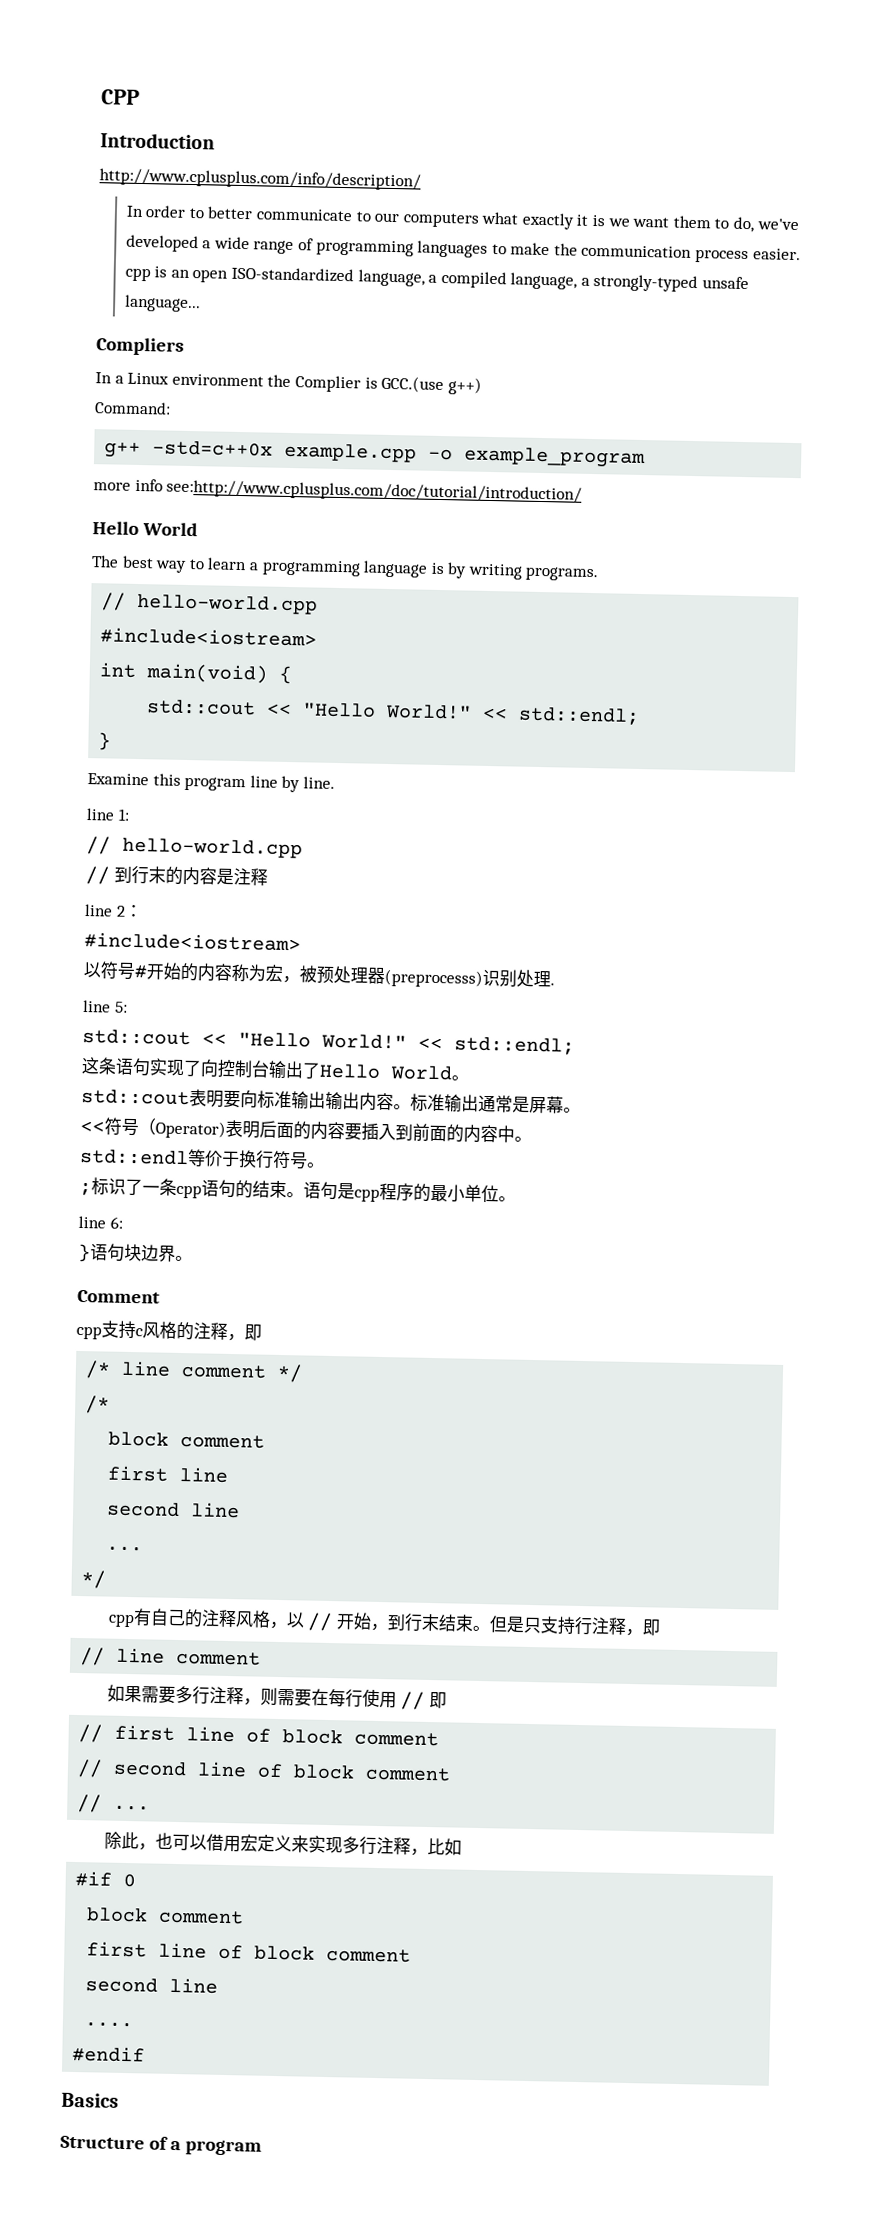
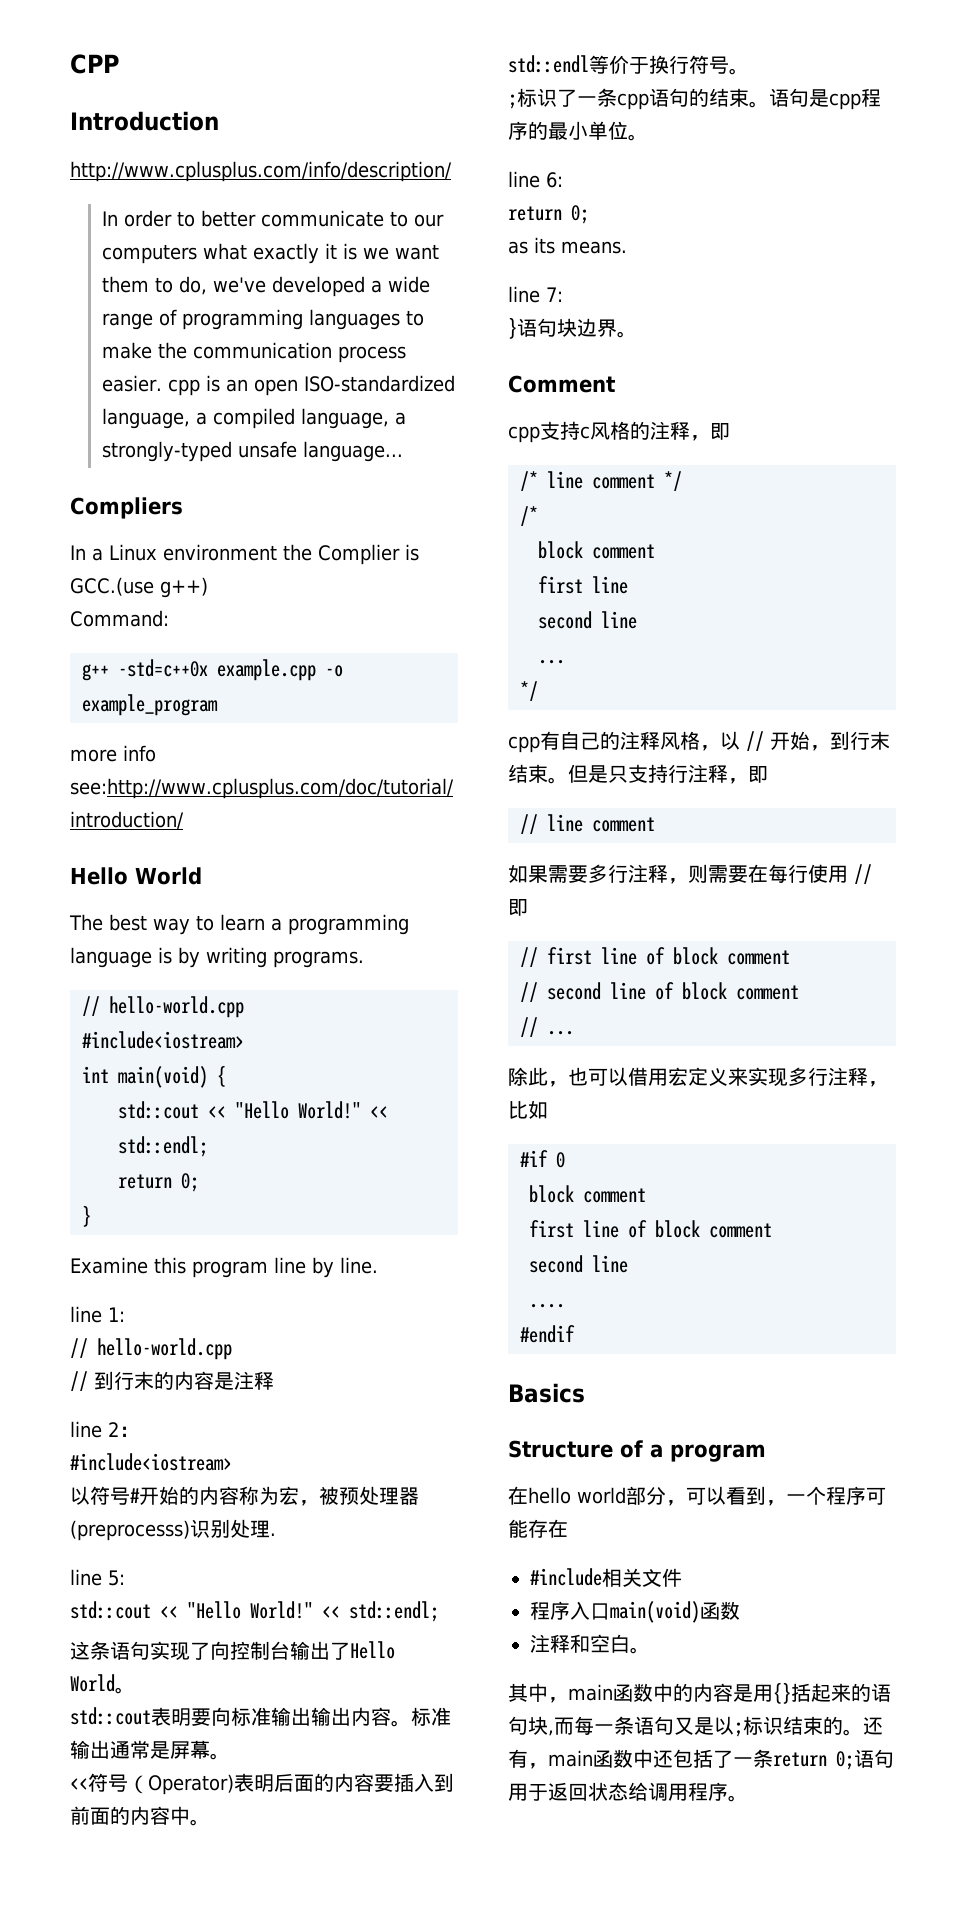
(641, 716) none -> [118,1173,199,1192] // return 0;
(123, 1222) none -> [508,205,589,224] [508,237,627,254] [508,286,563,303] // return 0; // as its means. // line 7:
(262, 2147) none -> [508,1486,886,1506] [508,1519,568,1538] [530,1568,682,1587] [530,1601,740,1623] [530,1634,650,1654] [508,1682,891,1704] [508,1716,883,1737] [508,1749,894,1770] [508,1782,748,1802] // 在hello world部分，可以看到，一个程序可能存在 // #include相关文件 // 程序入口main(void)函数 // 注释和空白。 // 其中，main函数中的内容是用{}括起来的语句块,而每一条语句又是以;标识结束的。还有，main函数中还包括了一条return 0;语句用于返回状态给调用程序。

